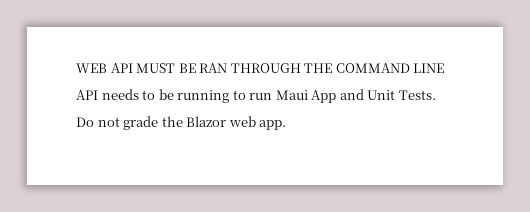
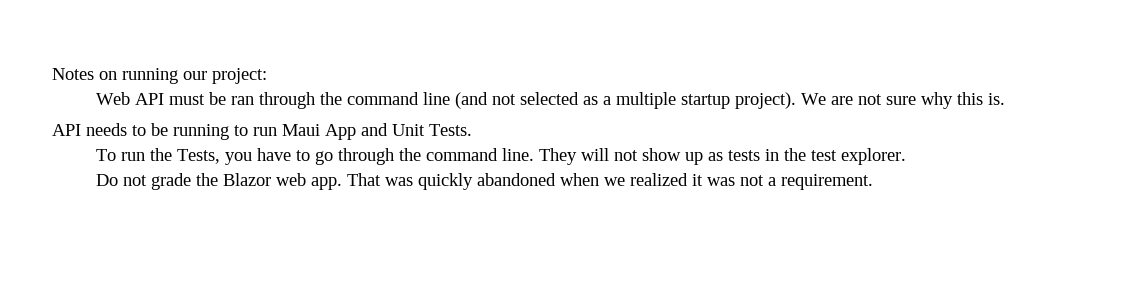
[76,63,445,73] WEB API MUST BE RAN THROUGH THE COMMAND LINE -> [52,68,267,84] [95,92,1005,109] Notes on running our project: // Web API must be ran through the command line (and not selected as a multiple startup project). We are not sure why this is.
(436, 95) none -> [95,148,906,165] // To run the Tests, you have to go through the command line. They will not show up as tests in the test explorer.
(287, 125) none -> [346,173,873,190] That was quickly abandoned when we realized it was not a requirement.

